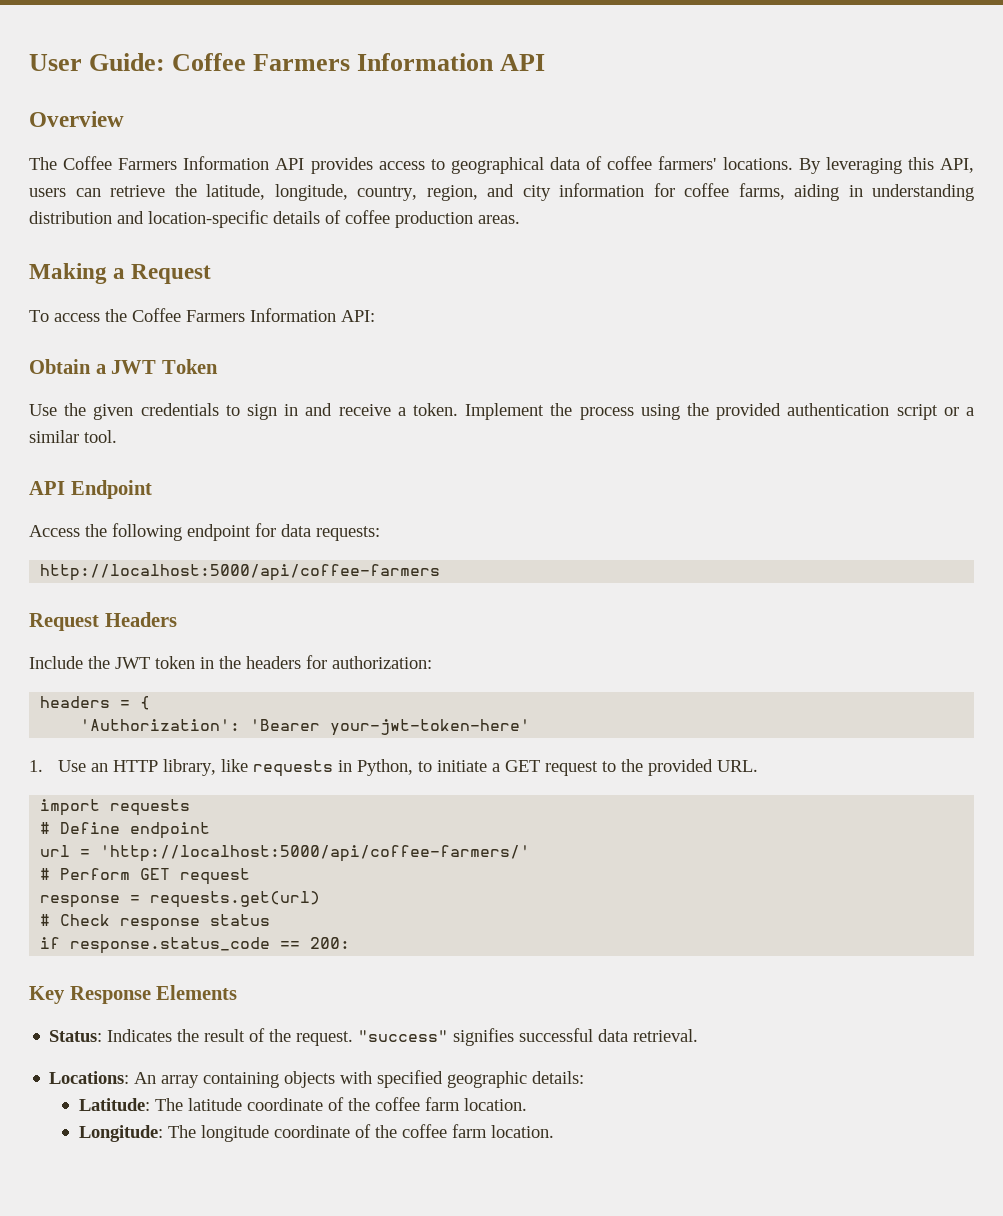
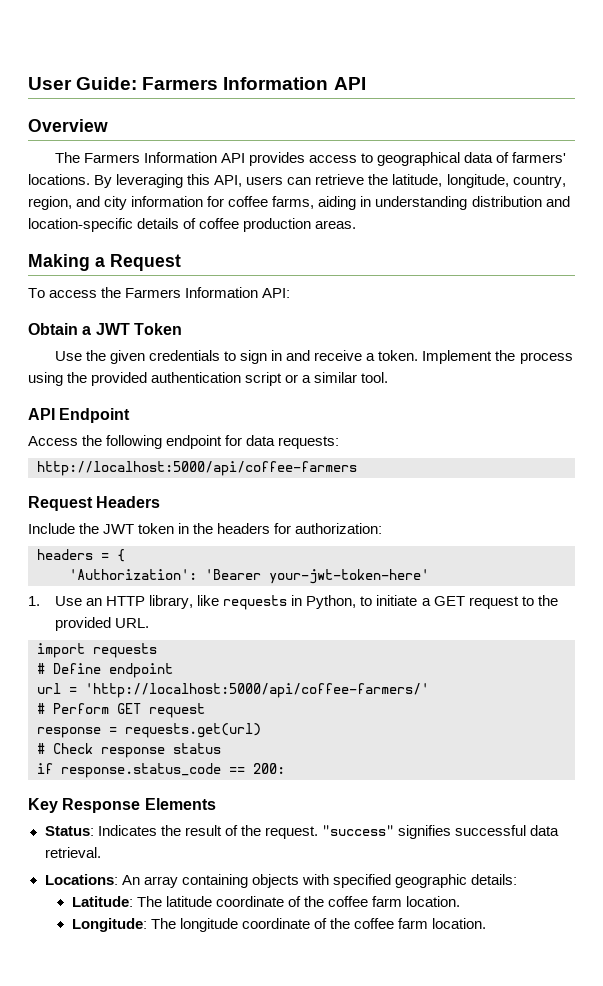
[172,53,247,71] Coffee -> (138, 83) none
[63,156,113,170] Coffee -> (80, 157) none
[607,156,653,170] coffee -> (510, 157) none
[132,308,181,322] Coffee -> (122, 292) none

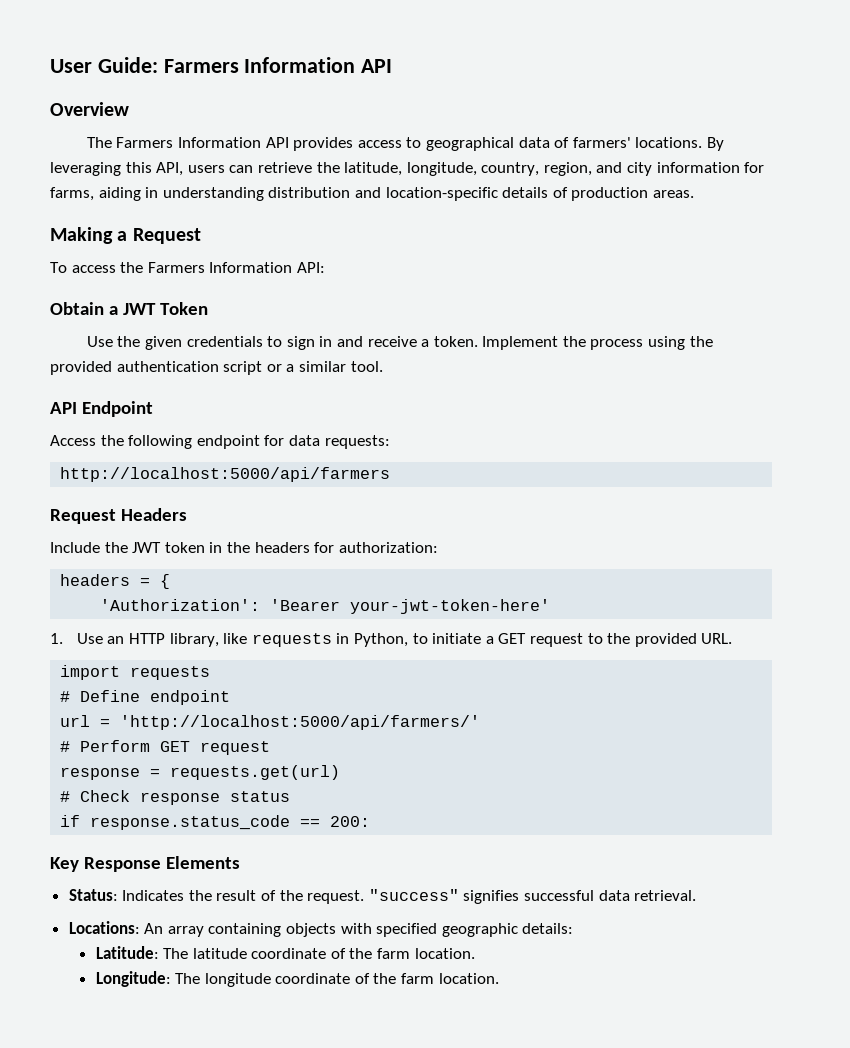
[228,196,269,207] coffee -> (765, 167) none
[199,218,240,229] coffee -> (568, 192) none
[37,461,357,476] http://localhost:5000/api/coffee-farmers -> [60,467,391,482] http://localhost:5000/api/farmers
[85,683,429,698] 'http://localhost:5000/api/coffee-farmers/' -> [120,715,481,730] 'http://localhost:5000/api/farmers/'
[327,896,368,907] coffee -> (373, 953) none
[353,918,394,929] coffee -> (397, 978) none

